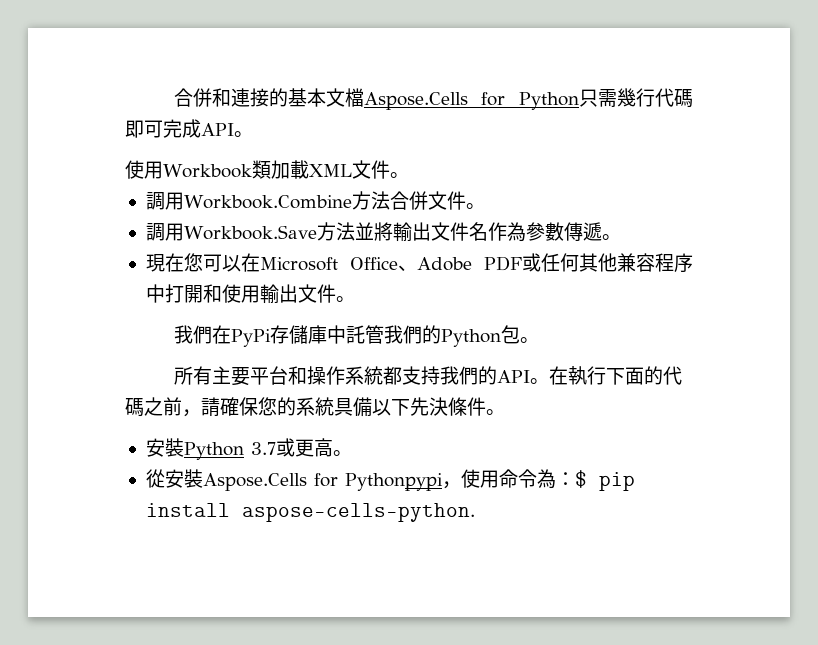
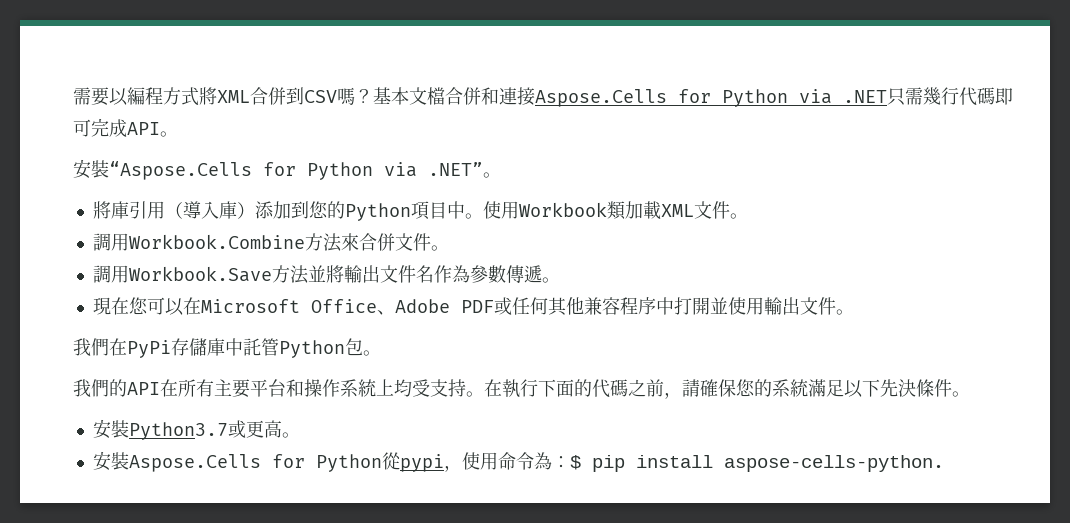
[173,88,579,110] 合併和連接的基本文檔Aspose.Cells for Python -> [73,87,887,107] 需要以編程方式將XML合併到CSV嗎？基本文檔合併和連接Aspose.Cells for Python via .NET
(253, 134) none -> [73,159,501,180] [92,201,483,221] 安裝“Aspose.Cells for Python via .NET”。 // 將庫引用（導入庫）添加到您的Python項目中。
(390, 200) none -> [340,233,359,251] 來
[202,284,222,303] 和 -> [709,297,728,314] 並
[383,325,441,344] 我們的 -> (279, 347) none
(539, 340) none -> [73,379,178,397] 我們的API在
[382,366,530,385] 都支持我們的API -> [376,379,466,397] 上均受支持
[334,397,372,417] 具備 -> [808,379,844,397] 滿足
[183,442,276,460] Python 3.7 -> [128,422,228,440] Python3.7
[145,469,165,488] 從 -> (300, 435) none
[344,473,443,491] Pythonpypi -> [315,452,444,472] Python從pypi

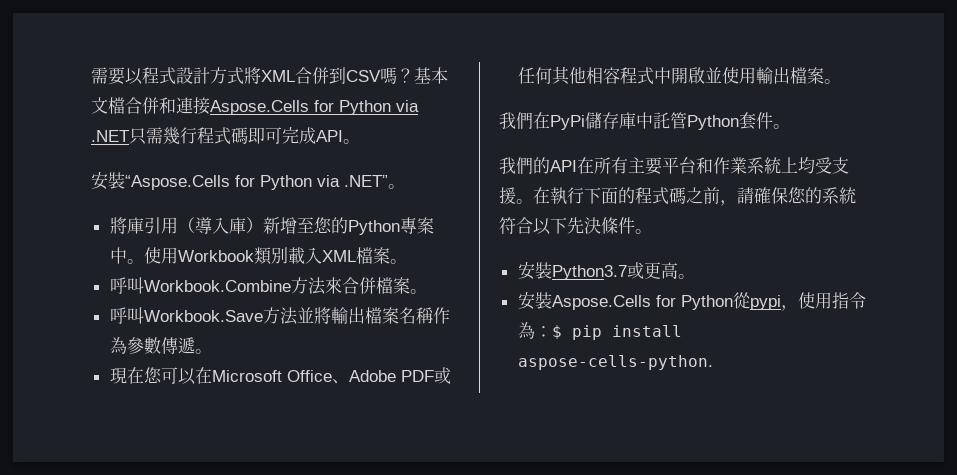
[127,87,163,105] 編程 -> [142,67,210,85] 程式設計
[959,87,977,106] 代 -> [197,127,231,145] 程式
[254,201,309,219] 添加到 -> [262,217,314,234] 新增至
[410,201,447,220] 項目 -> [399,217,434,234] 專案
[624,201,748,220] [92,233,129,251] 加載XML文件。 // 調用 -> [270,247,407,265] [109,277,144,294] 別載入XML檔案。 // 呼叫
[394,233,449,251] [92,265,129,283] 文件。 // 調用 -> [375,277,427,294] [109,307,144,324] 檔案。 // 呼叫
[379,265,434,283] 文件名 -> [364,307,434,324] 檔案名稱
[583,297,710,315] 兼容程序中打開 -> [585,67,705,85] 相容程式中開啟
[799,297,836,315] 文件 -> [789,67,824,84] 檔案
[171,338,207,356] 存儲 -> [585,112,619,129] 儲存
[345,338,363,356] 包 -> [739,112,773,130] 套件
[304,379,340,397] 操作 -> [713,157,747,174] 作業
[448,379,466,397] 持 -> [499,187,516,204] 援
[592,379,610,398] 代 -> [635,187,669,205] 程式
[808,379,844,397] 滿足 -> [499,217,533,234] 符合
[497,452,516,470] 命 -> [831,292,849,309] 指

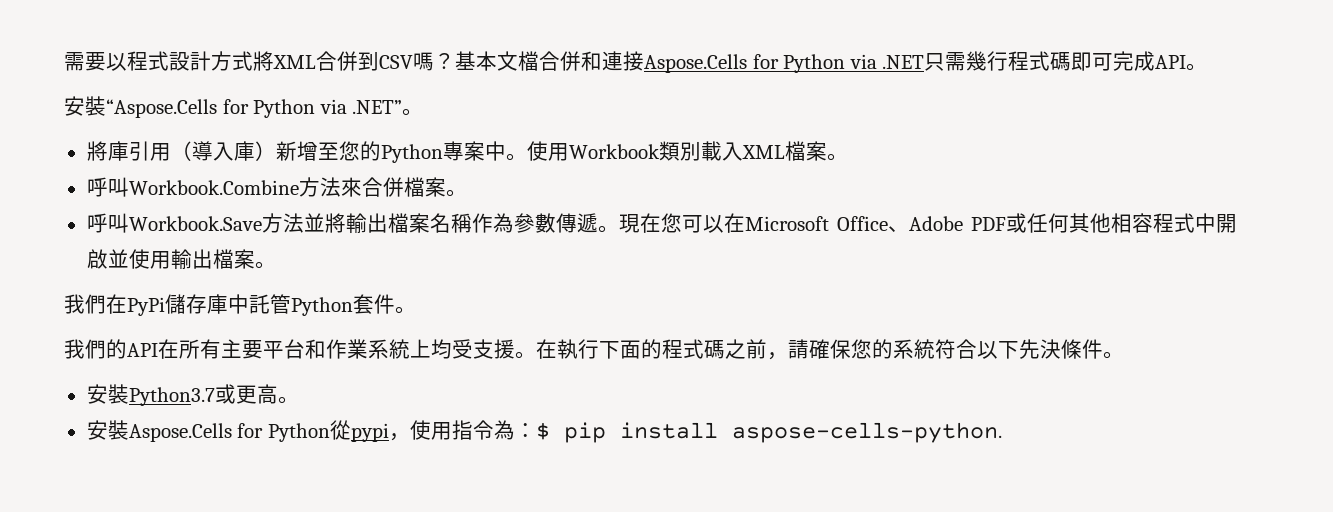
(212, 351) // -> (619, 229) none

